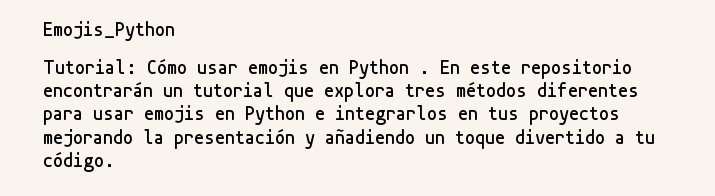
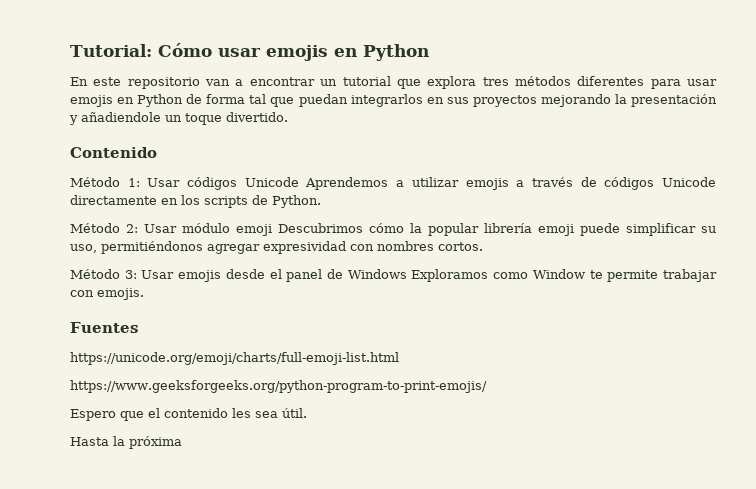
[43,21,175,41] Emojis_Python // -> (70, 50) none
[419,71,430,74] . -> (429, 52) //
[43,81,153,97] encontrarán -> [205,77,315,86] van a encontrar
[315,110,325,120] e -> [186,94,348,107] de forma tal que puedan
[488,107,519,120] tus -> [446,97,469,104] sus
[325,129,415,144] añadiendo -> [81,112,161,122] añadiendole
[515,129,655,144] [43,151,115,172] divertido a tu código. -> [226,112,288,122] [70,147,157,158] [70,177,716,190] [70,195,321,208] [70,223,716,236] [70,241,483,254] [70,269,717,282] [70,288,144,300] [70,322,138,333] [70,352,399,365] [70,380,487,393] [70,408,307,421] [70,436,182,449] divertido. // Contenido // Método 1: Usar códigos Unicode Aprendemos a utilizar emojis a través de códigos Unicode directamente en los scripts de Python. // Método 2: Usar módulo emoji Descubrimos cómo la popular librería emoji puede simplificar su uso, permitiéndonos agregar expresividad con nombres cortos. // Método 3: Usar emojis desde el panel de Windows Exploramos como Window te permite trabajar con emojis. // Fuentes // https://unicode.org/emoji/charts/full-emoji-list.html // https://www.geeksforgeeks.org/python-program-to-print-emojis/ // Espero que el contenido les sea útil. // Hasta la próxima

